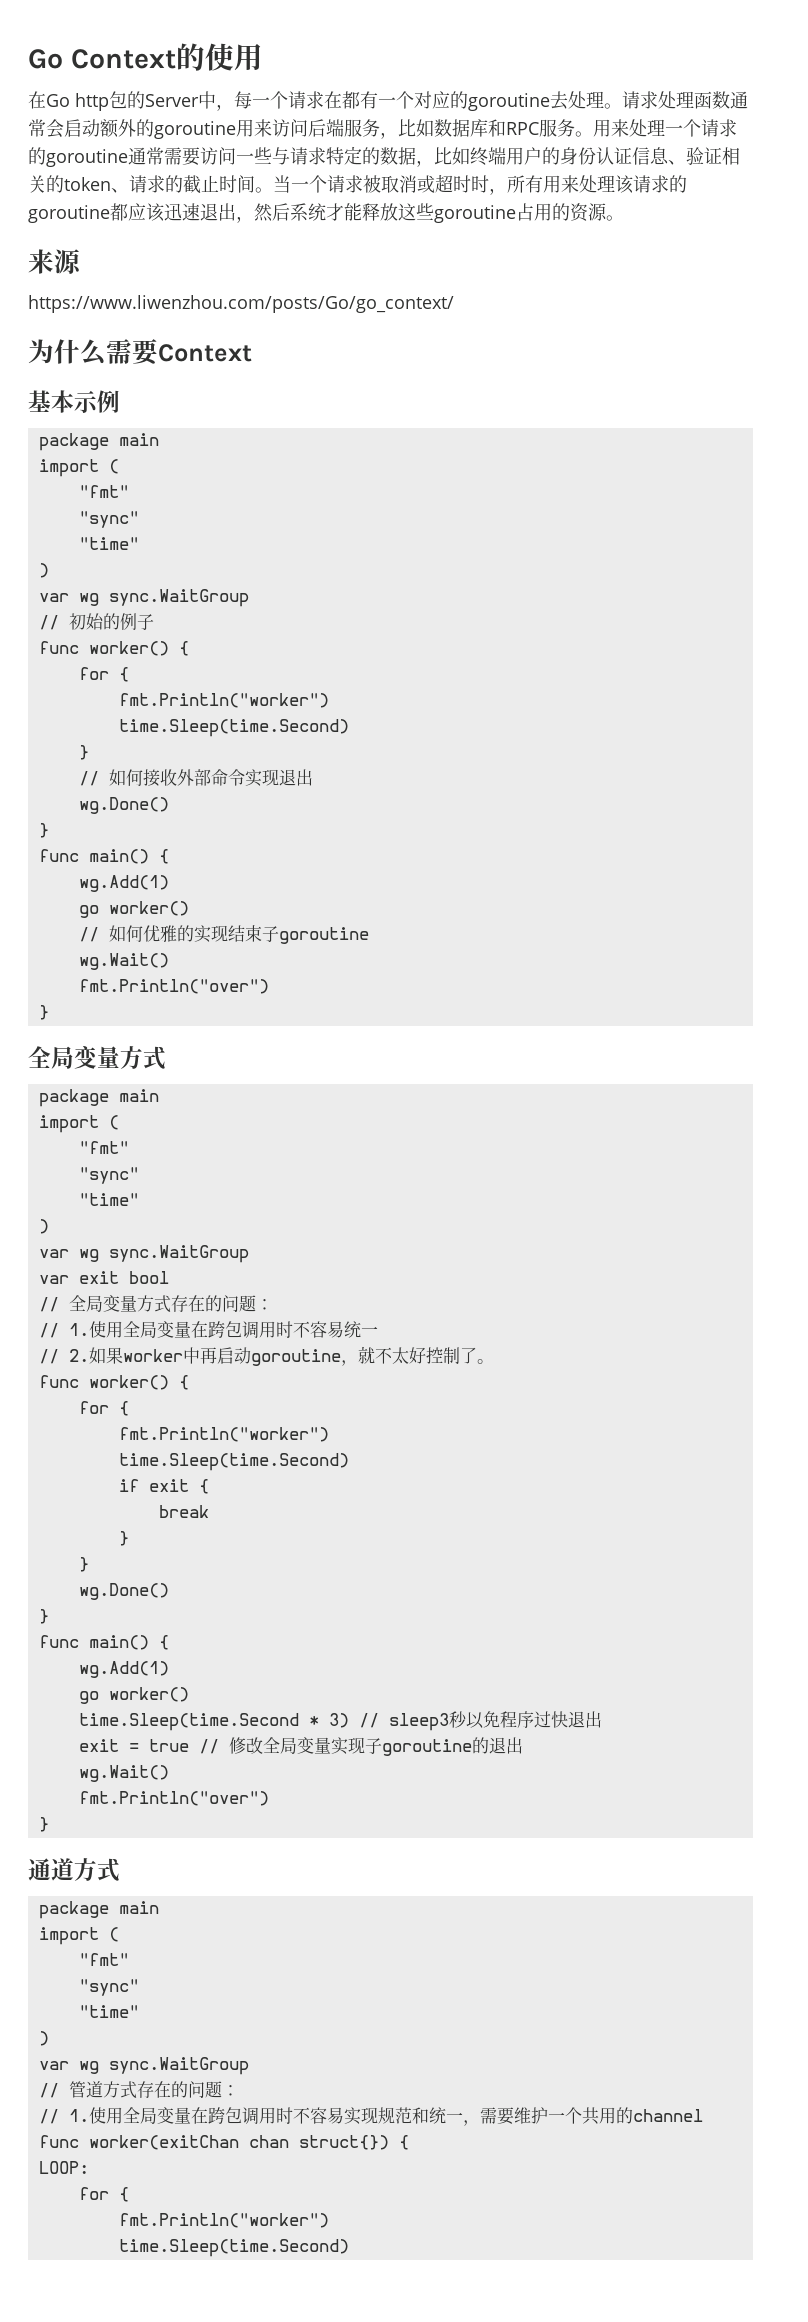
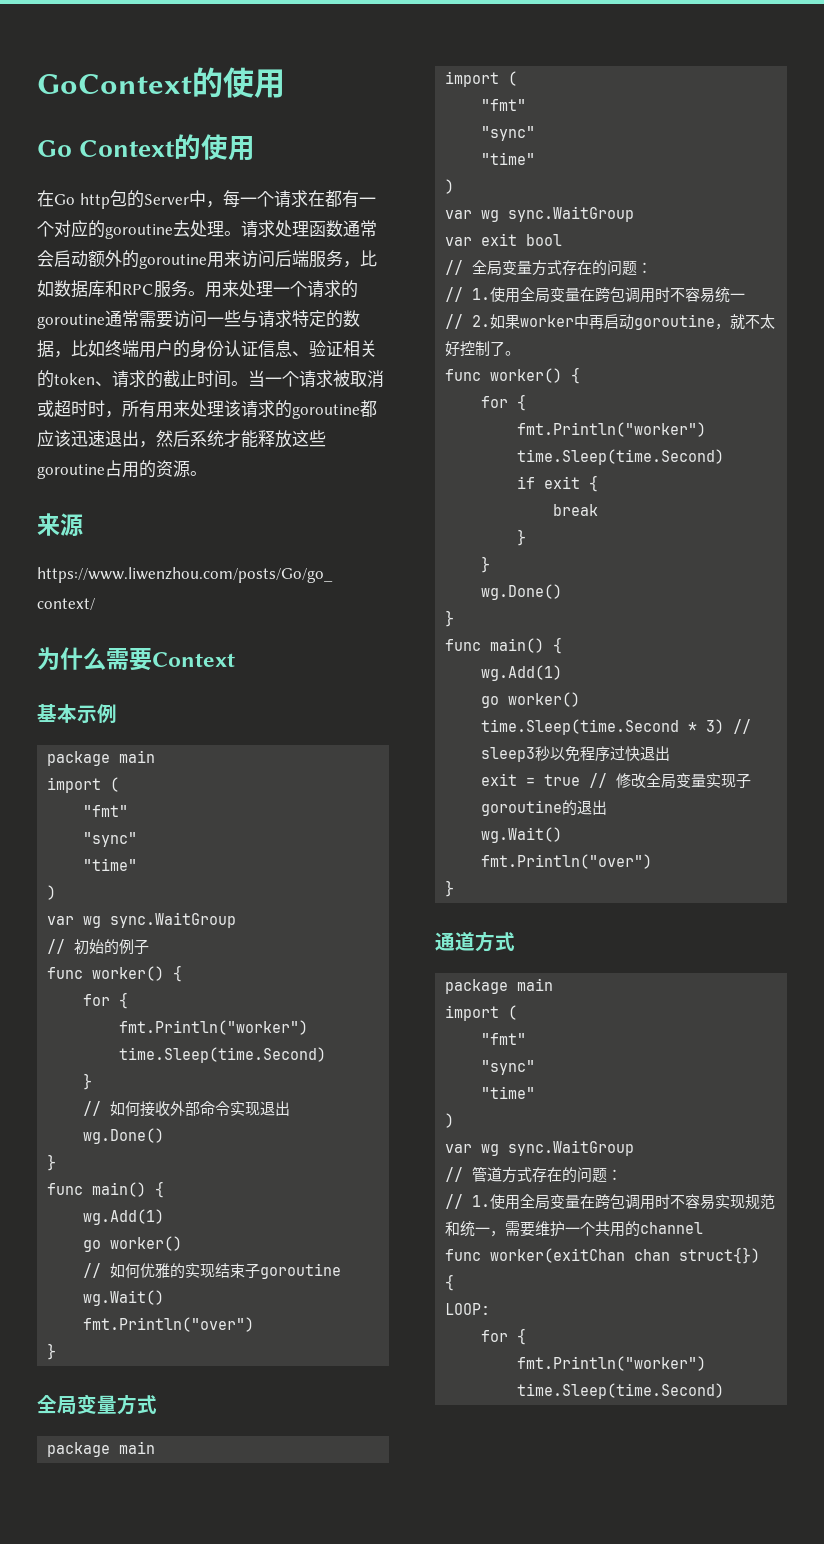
(28, 59) none -> [37,67,285,98] GoContext的使用 //

